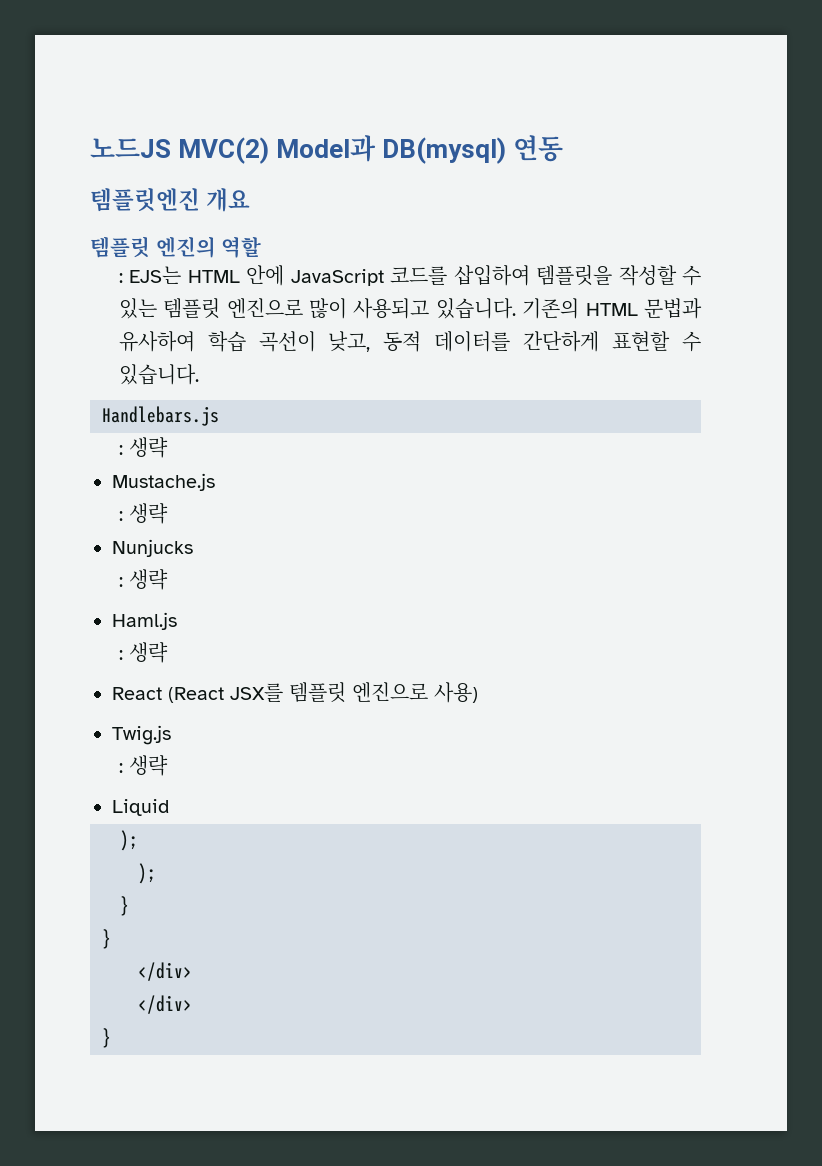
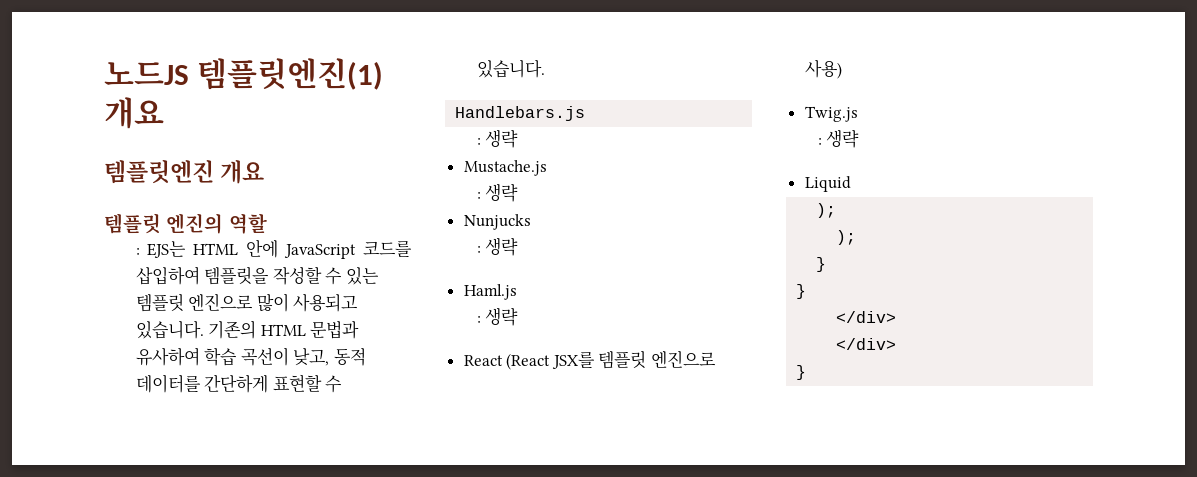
[178,135,564,164] MVC(2) Model과 DB(mysql) 연동 -> [197,58,384,90] [104,97,164,129] 템플릿엔진(1) 개요

